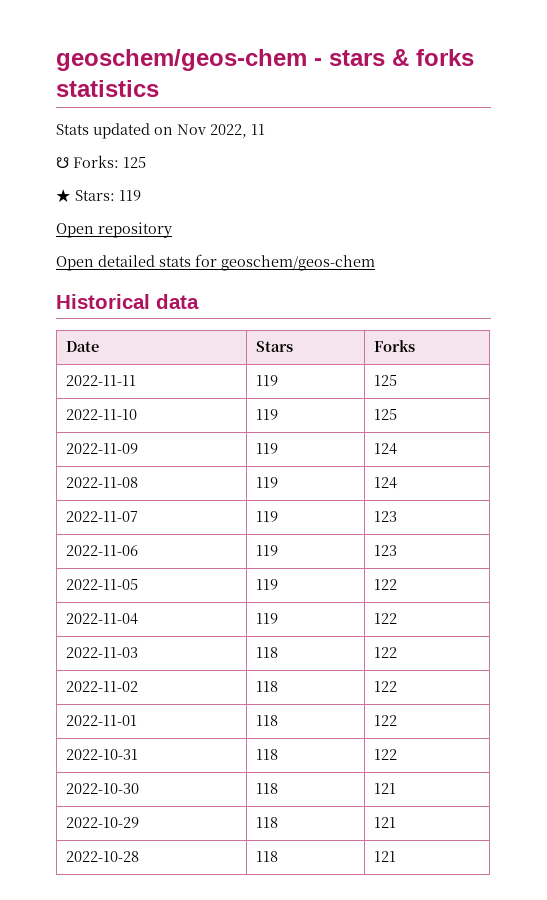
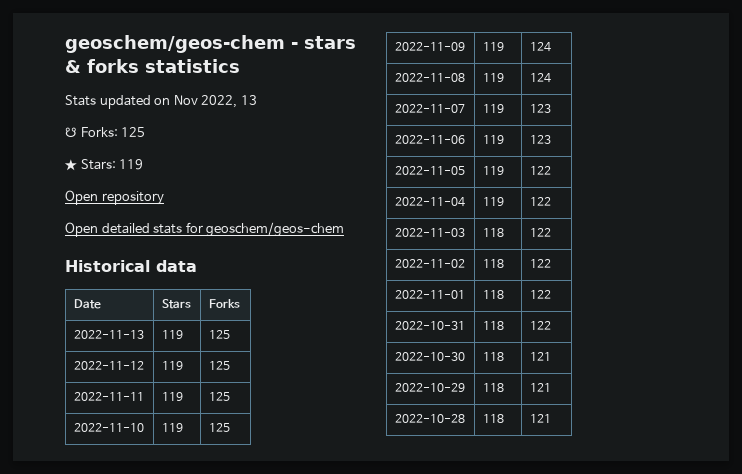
[251,124,265,135] 11 -> [240,95,257,105] 13
(416, 346) none -> [73,330,144,339] [161,330,183,339] [208,330,230,339] [73,361,144,370] [161,361,183,370] [208,361,230,370] // 2022-11-13 | 119 | 125 // 2022-11-12 | 119 | 125

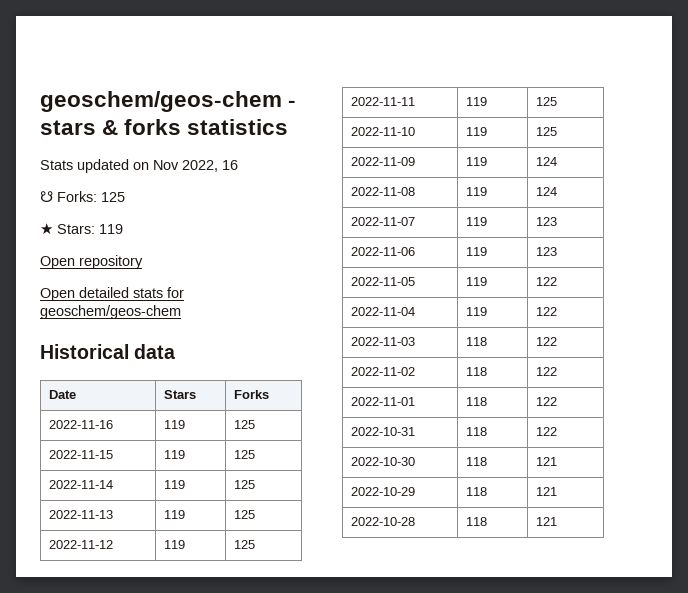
[240,95,257,105] 13 -> [222,160,238,170] 16
(240, 304) none -> [49,420,114,429] [164,420,186,429] [234,420,256,429] [49,450,114,459] [164,450,186,459] [234,450,256,459] [49,480,114,489] [164,480,186,489] [234,480,256,489] // 2022-11-16 | 119 | 125 // 2022-11-15 | 119 | 125 // 2022-11-14 | 119 | 125

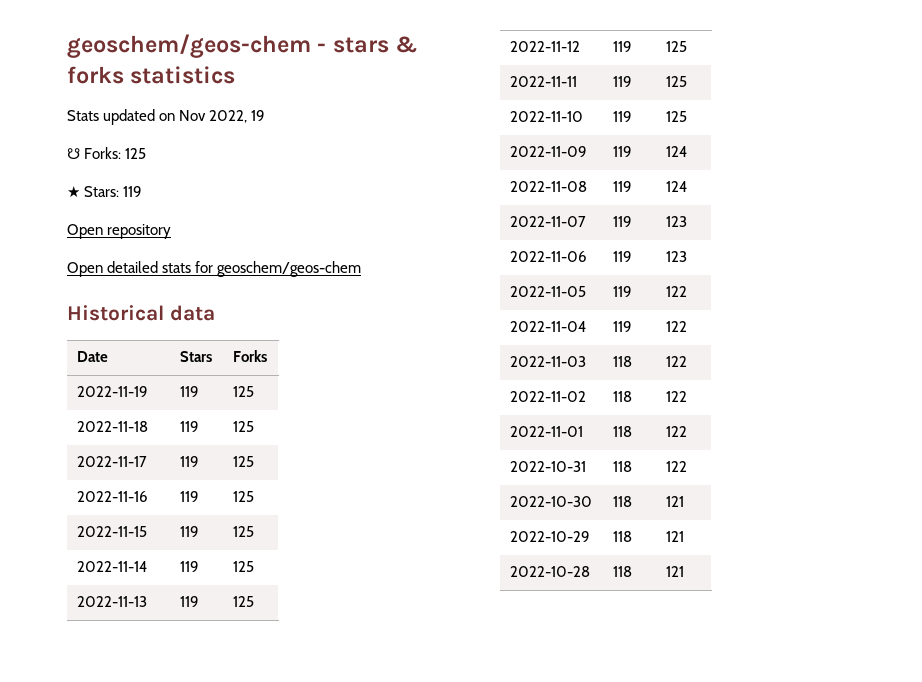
[222,160,238,170] 16 -> [251,110,266,121] 19
(270, 394) none -> [77,386,149,397] [180,386,200,397] [233,386,255,397] [77,421,149,432] [180,421,200,432] [233,421,255,432] [77,456,148,467] [180,456,200,467] [233,456,255,467] // 2022-11-19 | 119 | 125 // 2022-11-18 | 119 | 125 // 2022-11-17 | 119 | 125

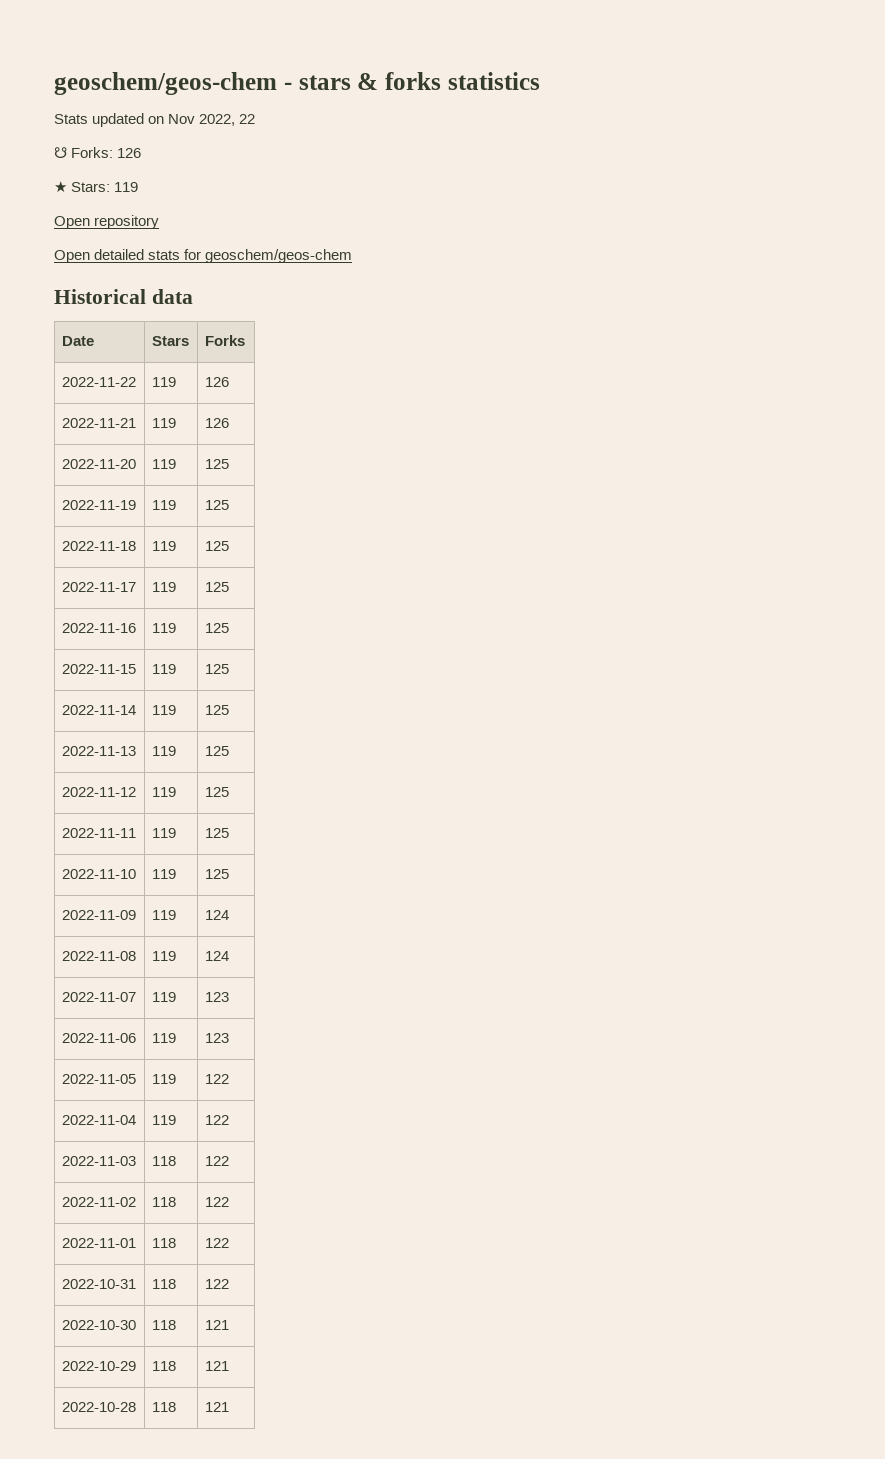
[251,110,266,121] 19 -> [239,114,256,124] 22
[125,148,147,159] 125 -> [117,148,142,158] 126
(268, 356) none -> [61,377,136,387] [151,377,176,387] [204,377,229,387] [61,418,136,428] [151,418,176,428] [204,418,229,428] [61,459,136,469] [151,459,176,469] [204,459,229,469] // 2022-11-22 | 119 | 126 // 2022-11-21 | 119 | 126 // 2022-11-20 | 119 | 125

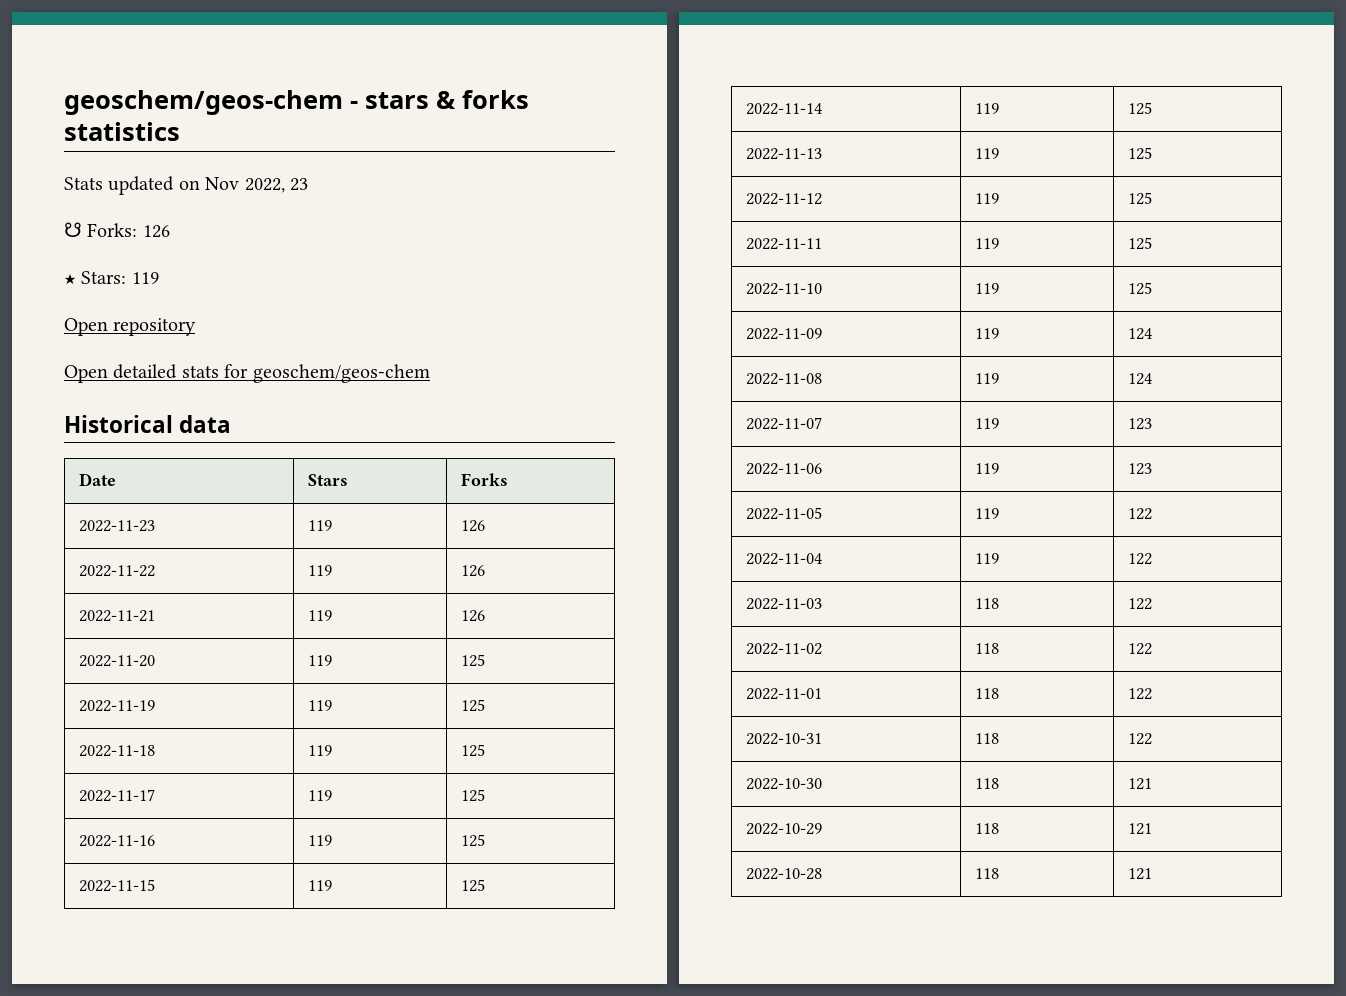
[239,114,256,124] 22 -> [290,178,308,191] 23
(245, 340) none -> [78,520,155,532] [307,520,332,531] [460,520,485,532] // 2022-11-23 | 119 | 126

